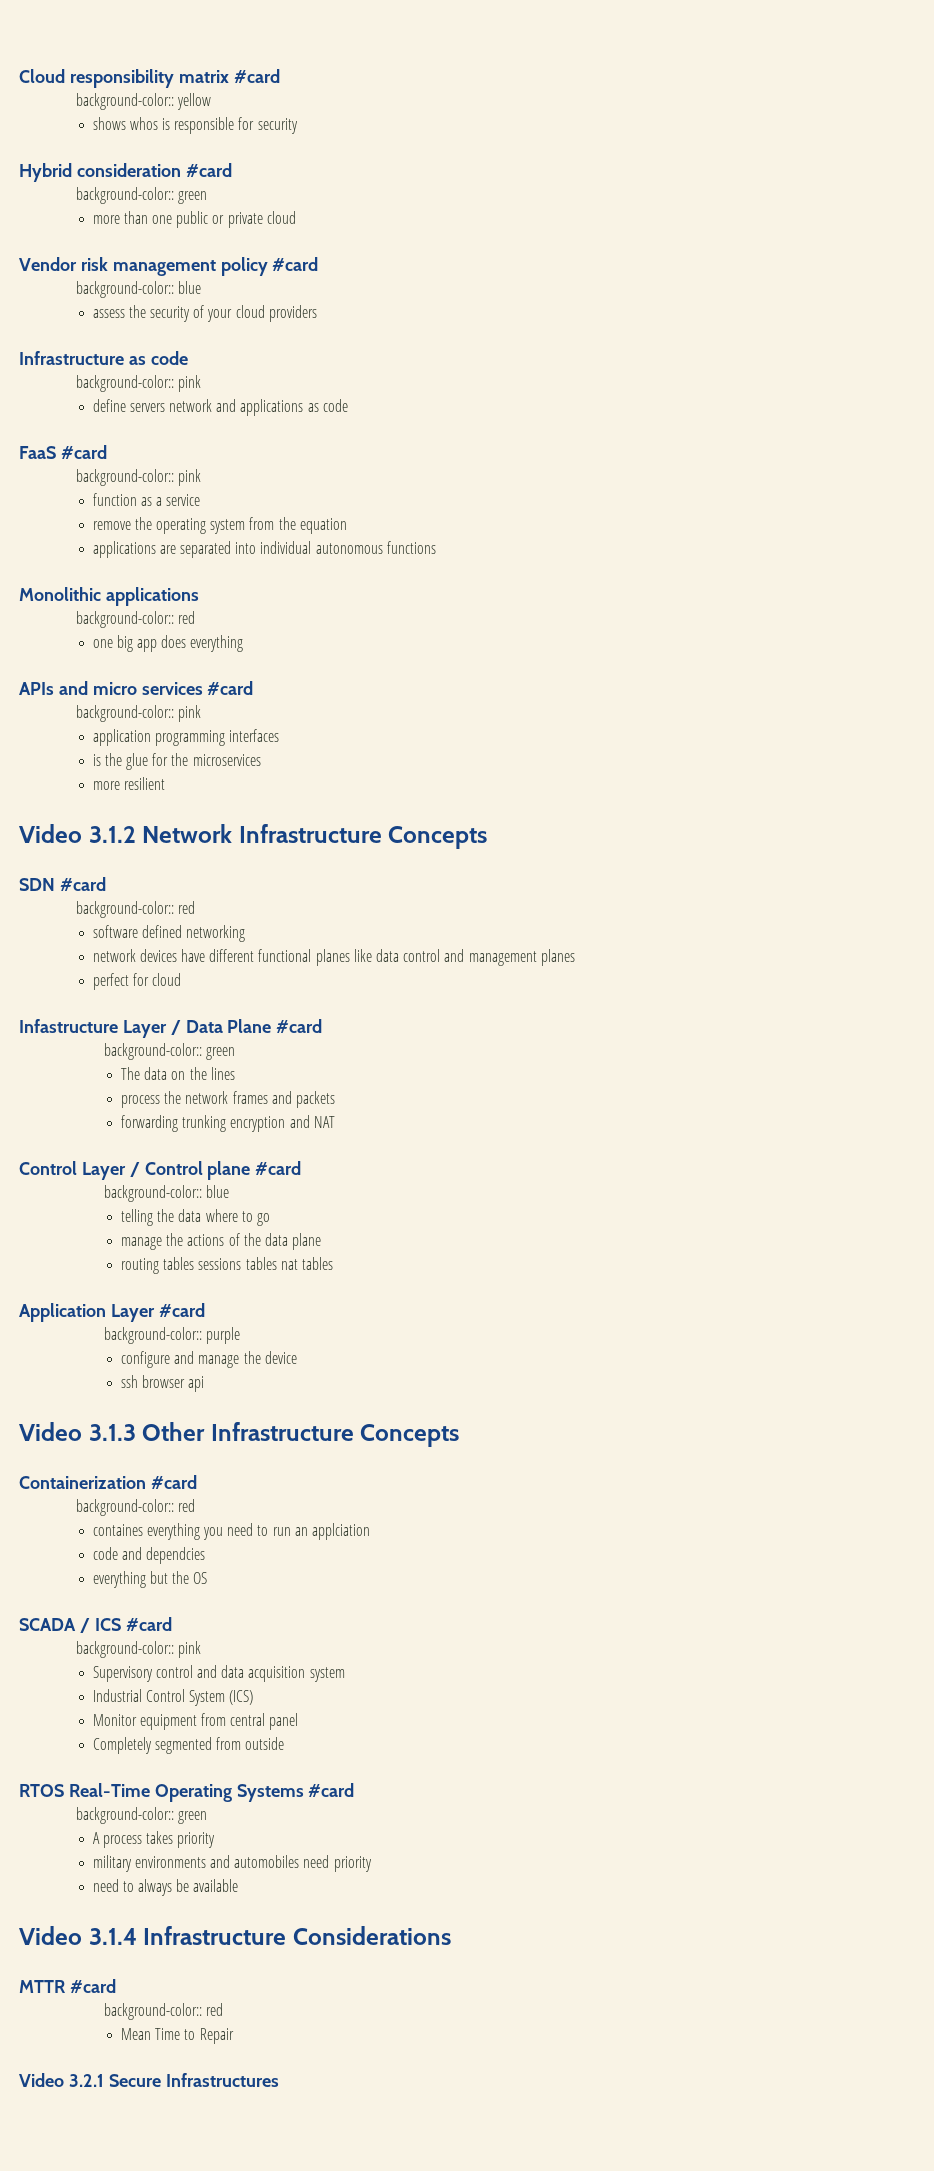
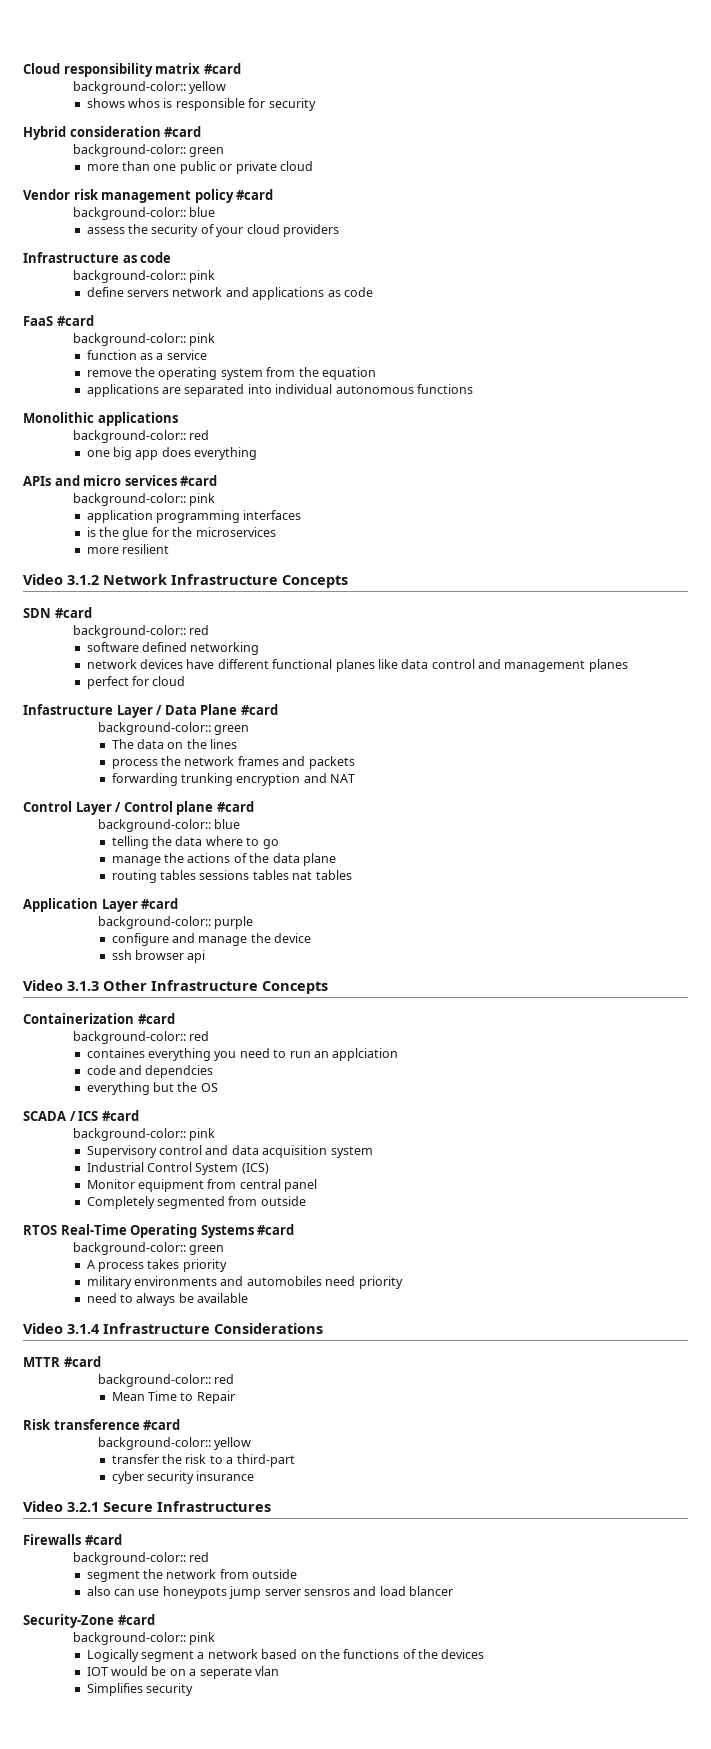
[19,2073,279,2087] Video 3.2.1 Secure Infrastructures -> [23,1419,181,1430] [97,1437,252,1450] [111,1454,295,1467] [111,1471,255,1484] [23,1501,271,1512] [23,1534,122,1545] [72,1552,210,1565] [86,1569,298,1582] [86,1586,454,1599] [23,1614,155,1628] [72,1632,216,1645] [86,1649,485,1662] [86,1666,279,1679] [86,1683,194,1696] Risk transference #card // background-color:: yellow // transfer the risk to a third-part // cyber security insurance // Video 3.2.1 Secure Infrastructures // Firewalls #card // background-color:: red // segment the network from outside // also can use honeypots jump server sensros and load blancer // Security-Zone #card // background-color:: pink // Logically segment a network based on the functions of the devices // IOT would be on a seperate vlan // Simplifies security

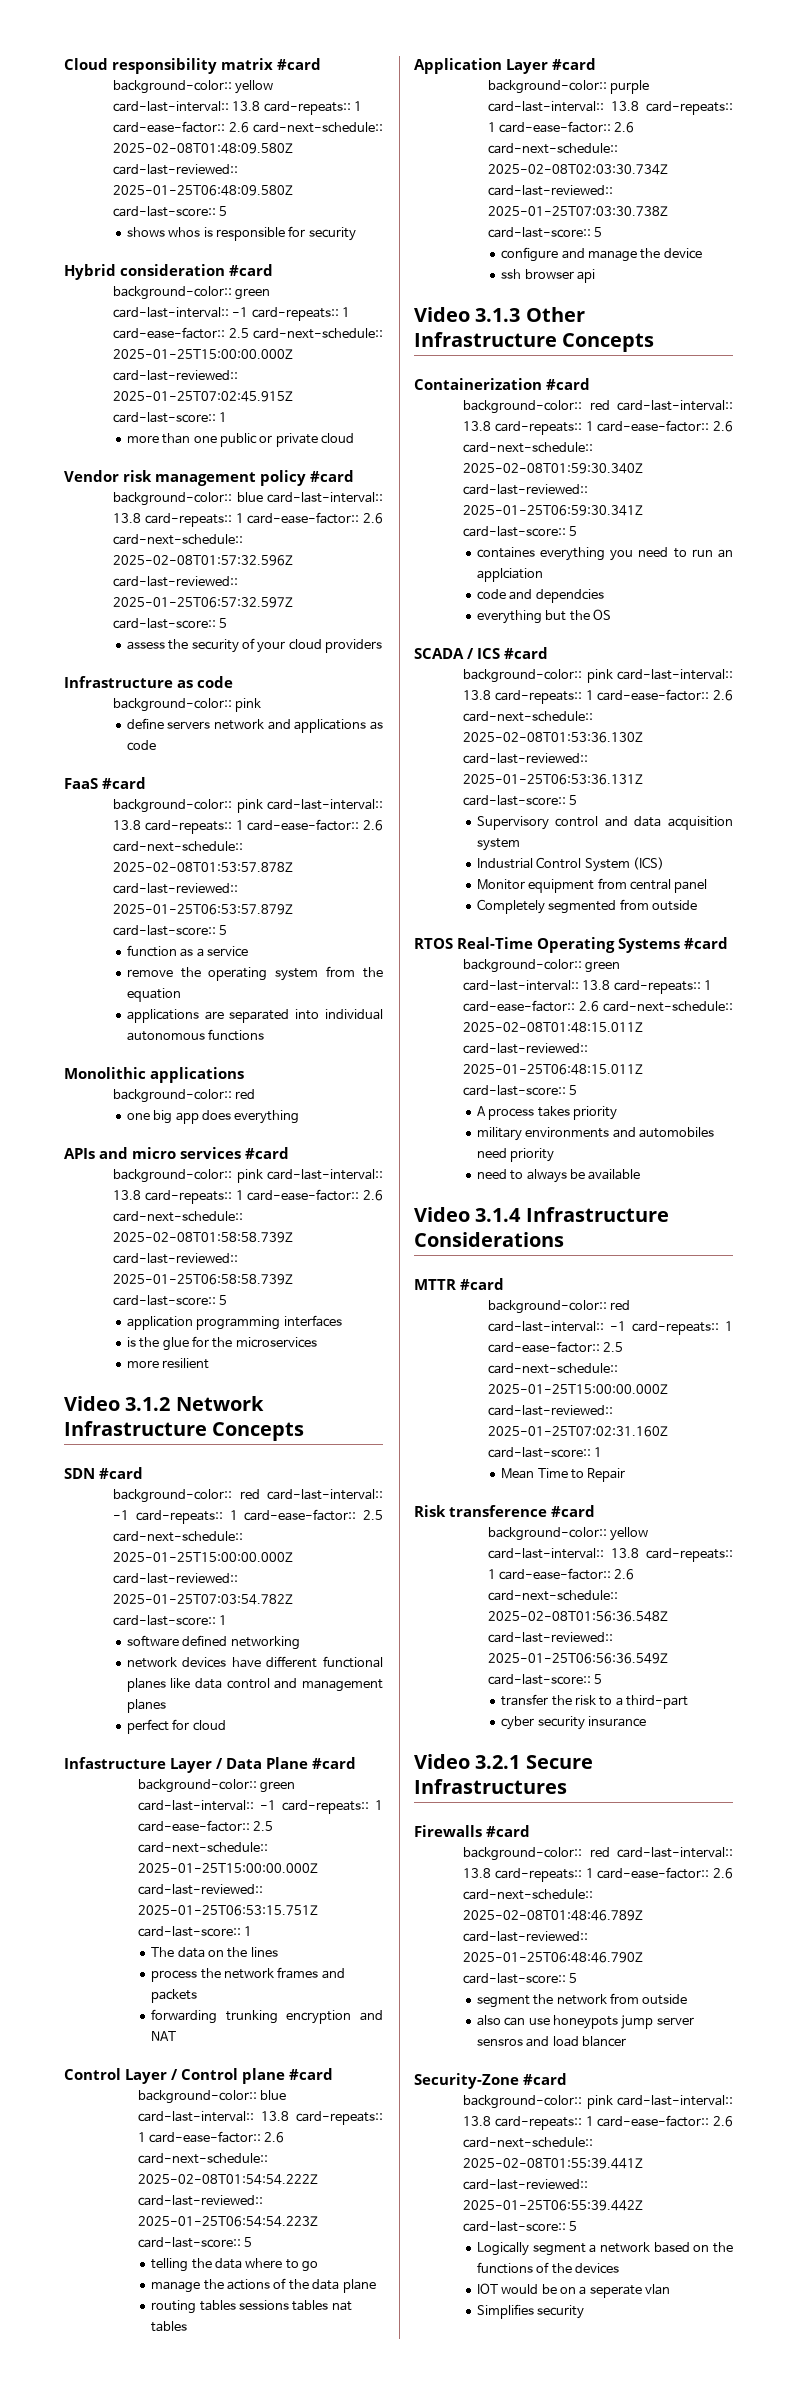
(227, 87) none -> [113,101,363,115] [113,121,383,133] [113,143,294,154] [113,164,239,175] [113,185,294,196] [113,206,228,217] card-last-interval:: 13.8 card-repeats:: 1 card-ease-factor:: 2.6 card-next-schedule:: 2025-02-08T01:48:09.580Z card-last-reviewed:: 2025-01-25T06:48:09.580Z card-last-score:: 5
(225, 152) none -> [113,307,351,321] [113,327,383,339] [113,349,294,359] [113,370,239,381] [113,391,294,402] [113,412,228,423] card-last-interval:: -1 card-repeats:: 1 card-ease-factor:: 2.5 card-next-schedule:: 2025-01-25T15:00:00.000Z card-last-reviewed:: 2025-01-25T07:02:45.915Z card-last-score:: 1
(216, 212) none -> [267,492,383,503] [113,512,383,527] [113,534,244,545] [113,555,294,566] [113,576,239,587] [113,597,294,608] [113,618,228,629] card-last-interval:: 13.8 card-repeats:: 1 card-ease-factor:: 2.6 card-next-schedule:: 2025-02-08T01:57:32.596Z card-last-reviewed:: 2025-01-25T06:57:32.597Z card-last-score:: 5
(216, 339) none -> [267,799,383,810] [113,819,383,834] [113,841,244,852] [113,862,294,872] [113,883,239,894] [113,904,294,915] [113,925,228,936] card-last-interval:: 13.8 card-repeats:: 1 card-ease-factor:: 2.6 card-next-schedule:: 2025-02-08T01:53:57.878Z card-last-reviewed:: 2025-01-25T06:53:57.879Z card-last-score:: 5
(216, 499) none -> [267,1169,383,1180] [113,1189,383,1204] [113,1211,244,1222] [113,1232,294,1243] [113,1253,239,1264] [113,1274,294,1285] [113,1295,228,1306] card-last-interval:: 13.8 card-repeats:: 1 card-ease-factor:: 2.6 card-next-schedule:: 2025-02-08T01:58:58.739Z card-last-reviewed:: 2025-01-25T06:58:58.739Z card-last-score:: 5
(210, 630) none -> [267,1489,383,1500] [113,1509,383,1524] [113,1531,244,1542] [113,1552,294,1562] [113,1573,239,1584] [113,1594,294,1605] [113,1615,228,1626] card-last-interval:: -1 card-repeats:: 1 card-ease-factor:: 2.5 card-next-schedule:: 2025-01-25T15:00:00.000Z card-last-reviewed:: 2025-01-25T07:03:54.782Z card-last-score:: 1
(250, 730) none -> [137,1800,383,1814] [137,1820,273,1832] [137,1842,268,1853] [137,1863,318,1873] [137,1884,263,1895] [137,1905,318,1916] [137,1926,252,1937] card-last-interval:: -1 card-repeats:: 1 card-ease-factor:: 2.5 card-next-schedule:: 2025-01-25T15:00:00.000Z card-last-reviewed:: 2025-01-25T06:53:15.751Z card-last-score:: 1
(241, 824) none -> [137,2111,383,2125] [137,2131,285,2143] [137,2153,268,2164] [137,2174,318,2185] [137,2195,263,2206] [137,2216,318,2227] [137,2237,252,2248] card-last-interval:: 13.8 card-repeats:: 1 card-ease-factor:: 2.6 card-next-schedule:: 2025-02-08T01:54:54.222Z card-last-reviewed:: 2025-01-25T06:54:54.223Z card-last-score:: 5
(254, 922) none -> [487,101,733,115] [487,121,635,133] [487,143,618,154] [487,164,668,175] [487,185,613,196] [487,206,668,216] [487,227,602,238] card-last-interval:: 13.8 card-repeats:: 1 card-ease-factor:: 2.6 card-next-schedule:: 2025-02-08T02:03:30.734Z card-last-reviewed:: 2025-01-25T07:03:30.738Z card-last-score:: 5
(210, 1036) none -> [617,400,733,411] [463,420,733,435] [463,442,594,453] [463,463,644,474] [463,484,589,495] [463,505,644,516] [463,526,578,537] card-last-interval:: 13.8 card-repeats:: 1 card-ease-factor:: 2.6 card-next-schedule:: 2025-02-08T01:59:30.340Z card-last-reviewed:: 2025-01-25T06:59:30.341Z card-last-score:: 5
(216, 1134) none -> [617,669,733,680] [463,689,733,704] [463,711,594,722] [463,732,644,743] [463,753,589,764] [463,774,644,785] [463,795,578,806] card-last-interval:: 13.8 card-repeats:: 1 card-ease-factor:: 2.6 card-next-schedule:: 2025-02-08T01:53:36.130Z card-last-reviewed:: 2025-01-25T06:53:36.131Z card-last-score:: 5
(225, 1250) none -> [463,980,713,994] [463,1000,733,1012] [463,1022,644,1033] [463,1043,589,1054] [463,1064,644,1075] [463,1085,578,1096] card-last-interval:: 13.8 card-repeats:: 1 card-ease-factor:: 2.6 card-next-schedule:: 2025-02-08T01:48:15.011Z card-last-reviewed:: 2025-01-25T06:48:15.011Z card-last-score:: 5
(235, 1379) none -> [487,1321,733,1335] [487,1341,623,1353] [487,1363,618,1374] [487,1384,668,1394] [487,1405,613,1416] [487,1426,668,1437] [487,1447,602,1458] card-last-interval:: -1 card-repeats:: 1 card-ease-factor:: 2.5 card-next-schedule:: 2025-01-25T15:00:00.000Z card-last-reviewed:: 2025-01-25T07:02:31.160Z card-last-score:: 1
(252, 1443) none -> [487,1548,733,1562] [487,1568,635,1580] [487,1590,618,1601] [487,1611,668,1622] [487,1632,613,1643] [487,1653,668,1664] [487,1674,602,1685] card-last-interval:: 13.8 card-repeats:: 1 card-ease-factor:: 2.6 card-next-schedule:: 2025-02-08T01:56:36.548Z card-last-reviewed:: 2025-01-25T06:56:36.549Z card-last-score:: 5
(210, 1557) none -> [617,1847,733,1858] [463,1867,733,1882] [463,1889,594,1900] [463,1910,644,1921] [463,1931,589,1942] [463,1952,644,1963] [463,1973,578,1984] card-last-interval:: 13.8 card-repeats:: 1 card-ease-factor:: 2.6 card-next-schedule:: 2025-02-08T01:48:46.789Z card-last-reviewed:: 2025-01-25T06:48:46.790Z card-last-score:: 5
(216, 1638) none -> [617,2095,733,2106] [463,2115,733,2130] [463,2137,594,2148] [463,2158,644,2169] [463,2179,589,2190] [463,2200,644,2211] [463,2221,578,2232] card-last-interval:: 13.8 card-repeats:: 1 card-ease-factor:: 2.6 card-next-schedule:: 2025-02-08T01:55:39.441Z card-last-reviewed:: 2025-01-25T06:55:39.442Z card-last-score:: 5

